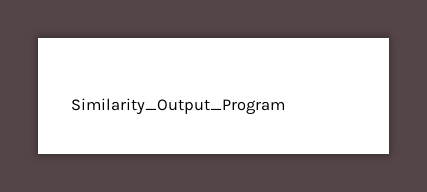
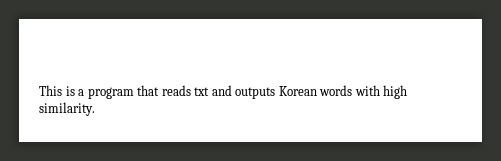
[71,98,285,115] Similarity_Output_Program -> [39,85,408,99] [39,102,95,116] This is a program that reads txt and outputs Korean words with high similarity.

